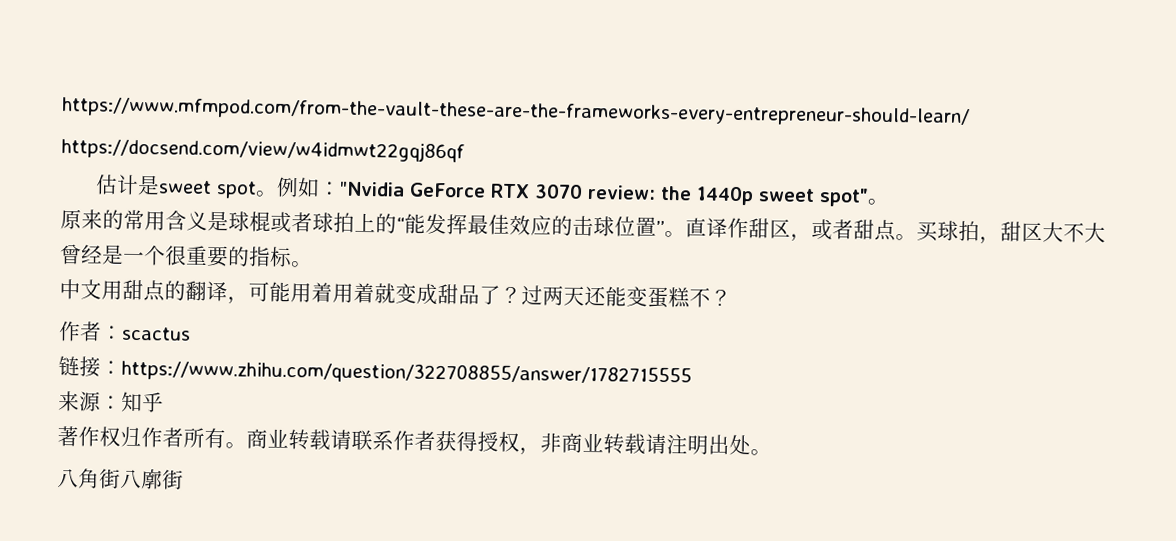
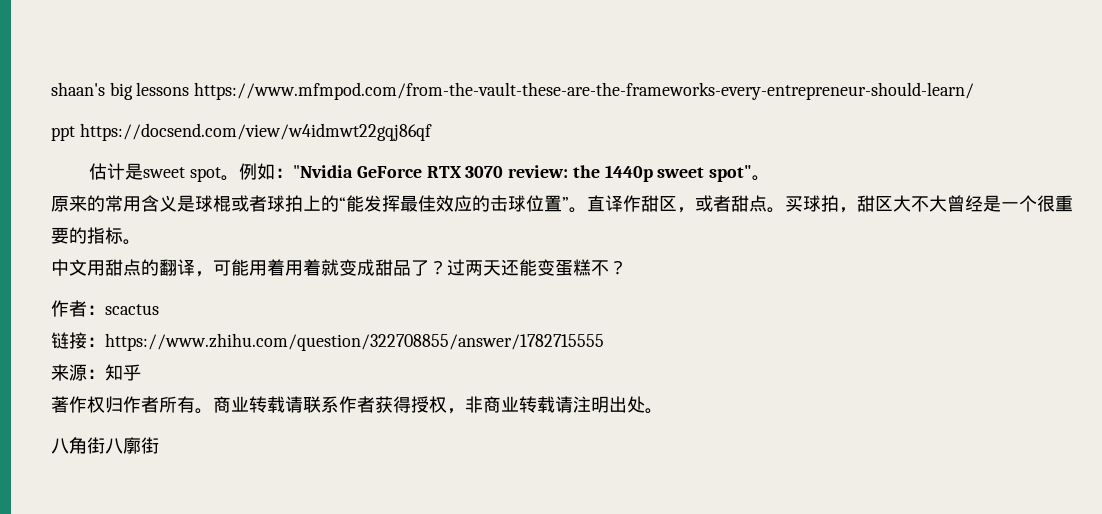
(62, 112) none -> [51,82,190,100] shaan's big lessons
(970, 112) none -> [51,126,75,141] ppt

